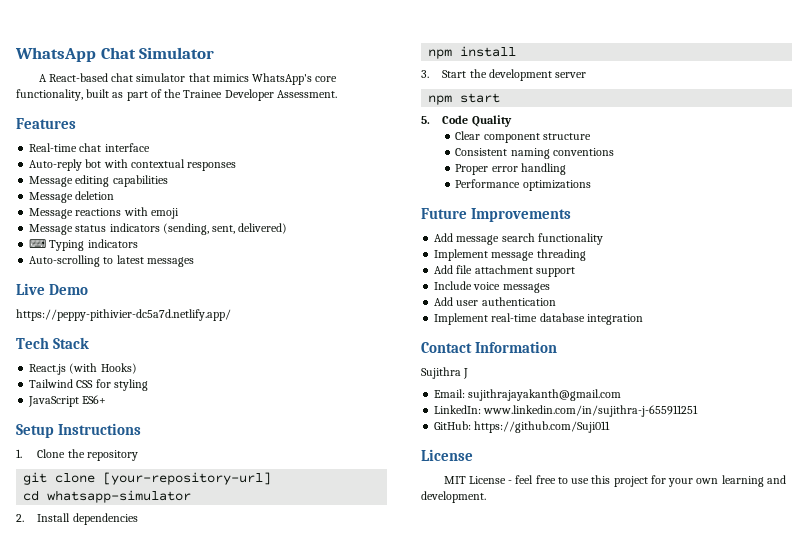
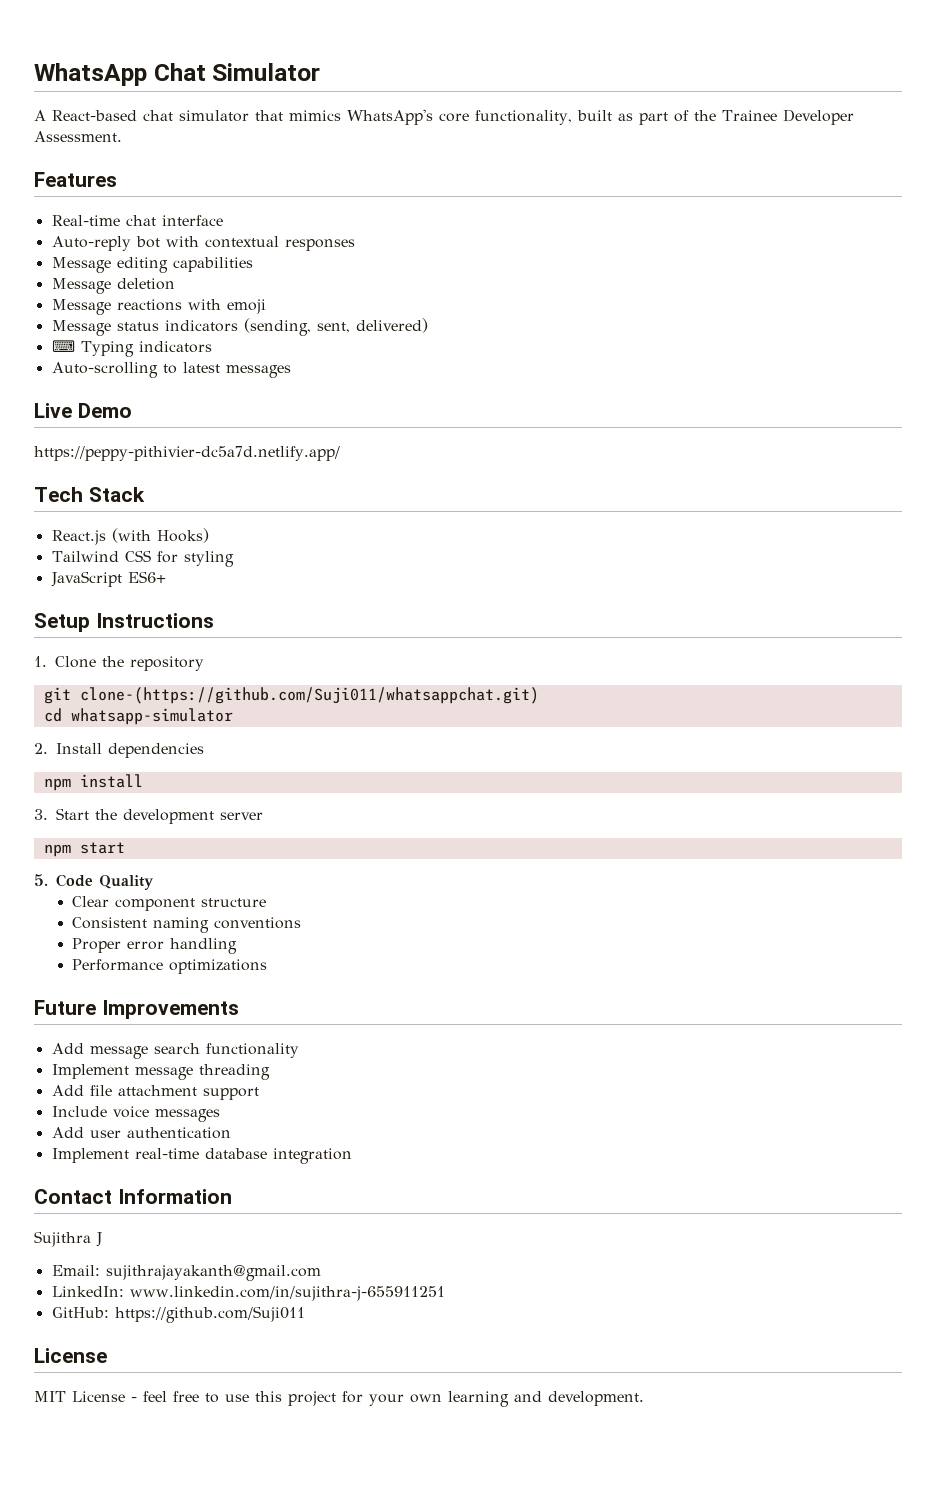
[55,472,272,485] clone [your-repository-url] -> [79,687,539,704] clone-(https://github.com/Suji011/whatsappchat.git)

